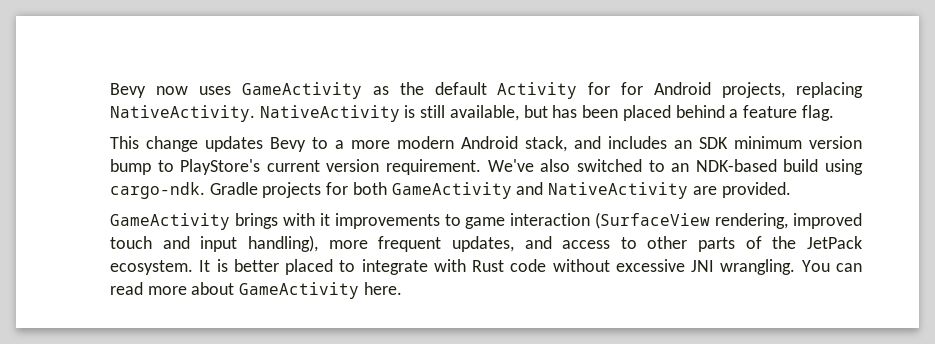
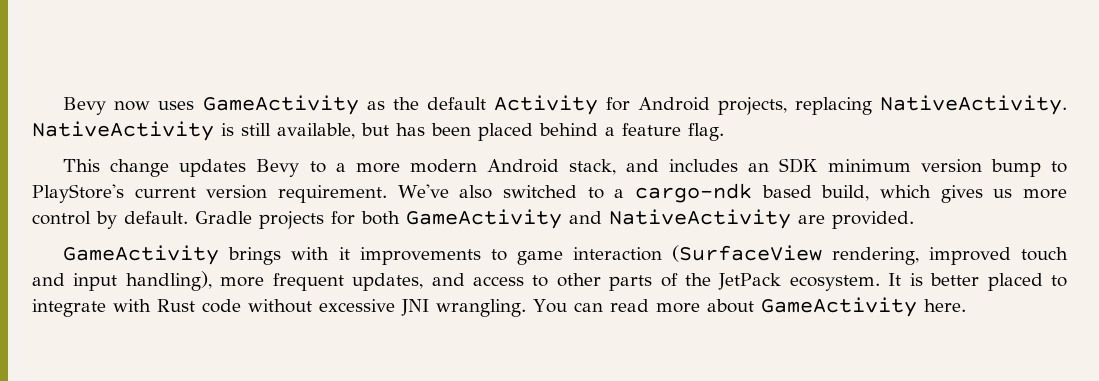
[621,82,644,95] for -> (630, 104) none
[671,159,864,175] [110,182,205,199] an NDK-based build using cargo-ndk. -> [614,183,1067,203] [32,211,188,229] a cargo-ndk based build, which gives us more control by default.

